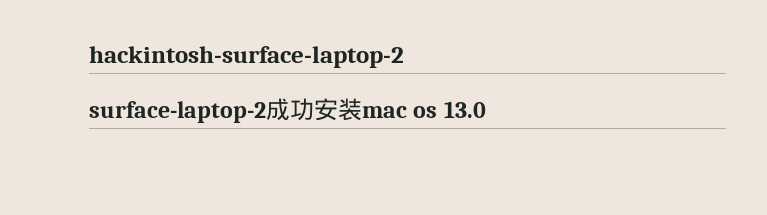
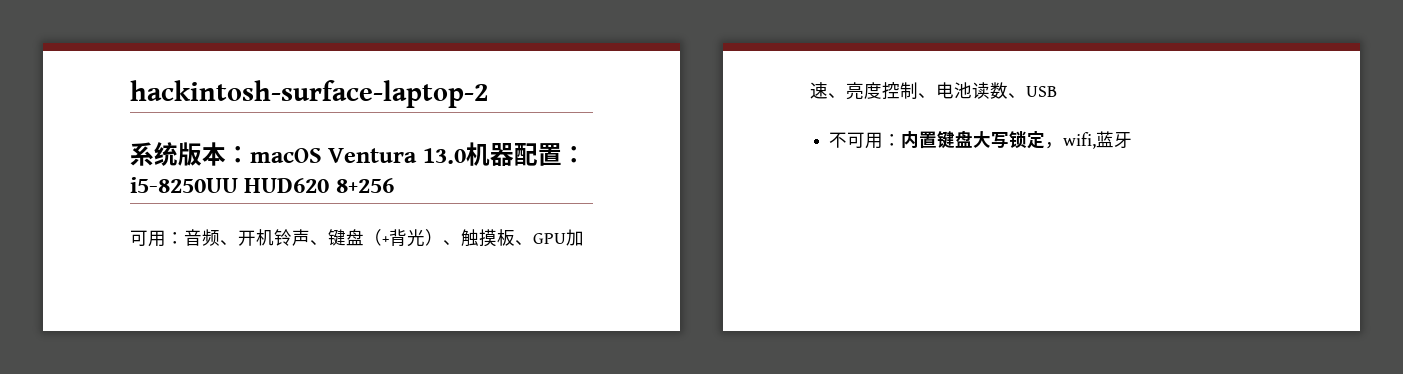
[89,98,486,123] surface-laptop-2成功安装mac os 13.0 -> [130,142,586,166] [130,177,394,193] [130,229,584,247] [810,82,1057,100] [829,130,1133,149] 系统版本：macOS Ventura 13.0机器配置：i5-8250UU HUD620 8+256 // 可用：音频、开机铃声、键盘（+背光）、触摸板、GPU加速、亮度控制、电池读数、USB // 不可用：内置键盘大写锁定，wifi,蓝牙

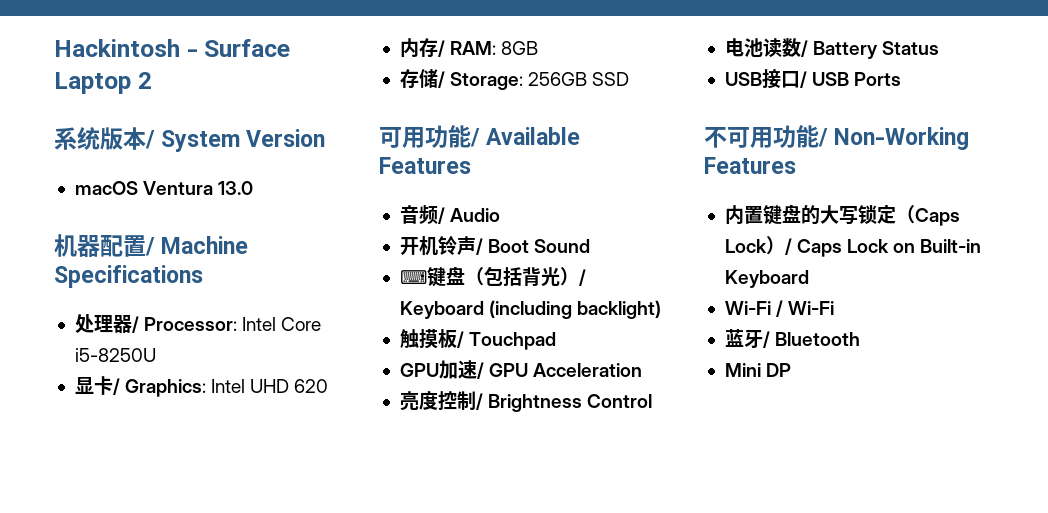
[130,80,489,108] hackintosh-surface-laptop-2 -> [54,39,291,57] [54,72,152,94] Hackintosh - Surface Laptop 2
[226,146,250,163] ： -> [145,129,326,152] / System Version //
(466, 156) none -> (254, 188) //
[561,146,586,163] [130,177,394,193] [130,229,584,247] [810,82,1057,100] [829,132,902,149] ：i5-8250UU HUD620 8+256 // 可用：音频、开机铃声、键盘（+背光）、触摸板、GPU加速、亮度控制、电池读数、USB // 不可用： -> [145,236,249,256] [54,265,203,288] [74,314,322,333] [74,348,156,362] [74,376,329,397] [399,38,539,58] [399,69,630,90] [379,125,581,148] [379,157,471,174] [399,205,501,224] [399,236,591,256] [399,266,586,287] [399,300,662,319] [399,329,557,350] [399,360,643,379] [399,391,653,412] [724,38,940,59] [724,69,902,89] [704,125,970,150] [704,157,796,174] / Machine Specifications // 处理器/ Processor: Intel Core i5-8250U // 显卡/ Graphics: Intel UHD 620 // 内存/ RAM: 8GB // 存储/ Storage: 256GB SSD // 可用功能/ Available Features // 音频/ Audio // 开机铃声/ Boot Sound // ⌨键盘（包括背光）/ Keyboard (including backlight) // 触摸板/ Touchpad // GPU加速/ GPU Acceleration // 亮度控制/ Brightness Control // 电池读数/ Battery Status // USB接口/ USB Ports // 不可用功能/ Non-Working Features //
(974, 139) none -> [800,205,820,225] 的
[1045,131,1133,149] ，wifi,蓝牙 -> [895,205,960,226] [724,236,982,257] [724,270,809,288] [724,300,835,317] [724,329,861,348] [724,363,792,377] （Caps Lock）/ Caps Lock on Built-in Keyboard // Wi-Fi / Wi-Fi // 蓝牙/ Bluetooth // Mini DP

